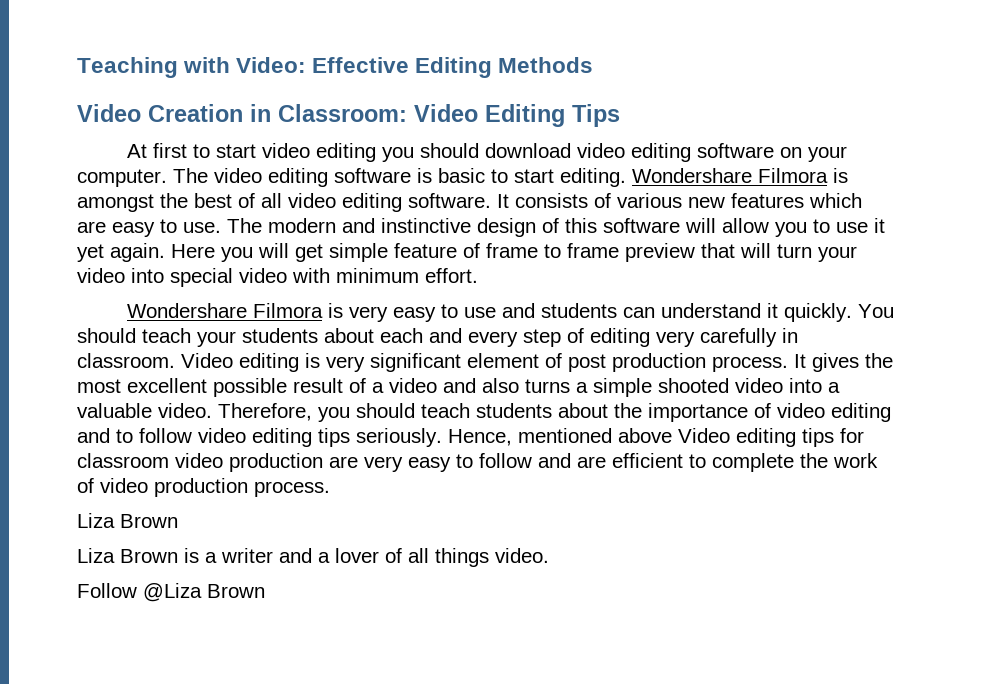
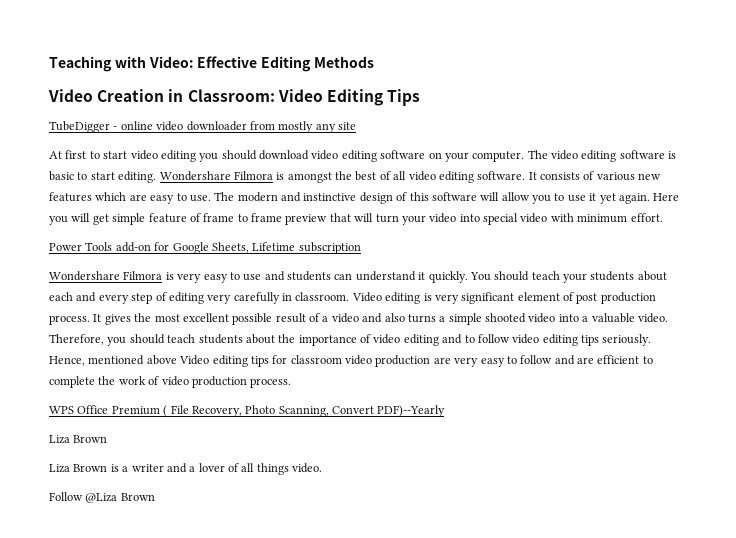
(620, 115) none -> [49,121,356,133] // TubeDigger - online video downloader from mostly any site
(478, 275) none -> [49,242,361,254] // Power Tools add-on for Google Sheets, Lifetime subscription
(330, 489) none -> [49,405,446,417] // WPS Office Premium ( File Recovery, Photo Scanning, Convert PDF)--Yearly

